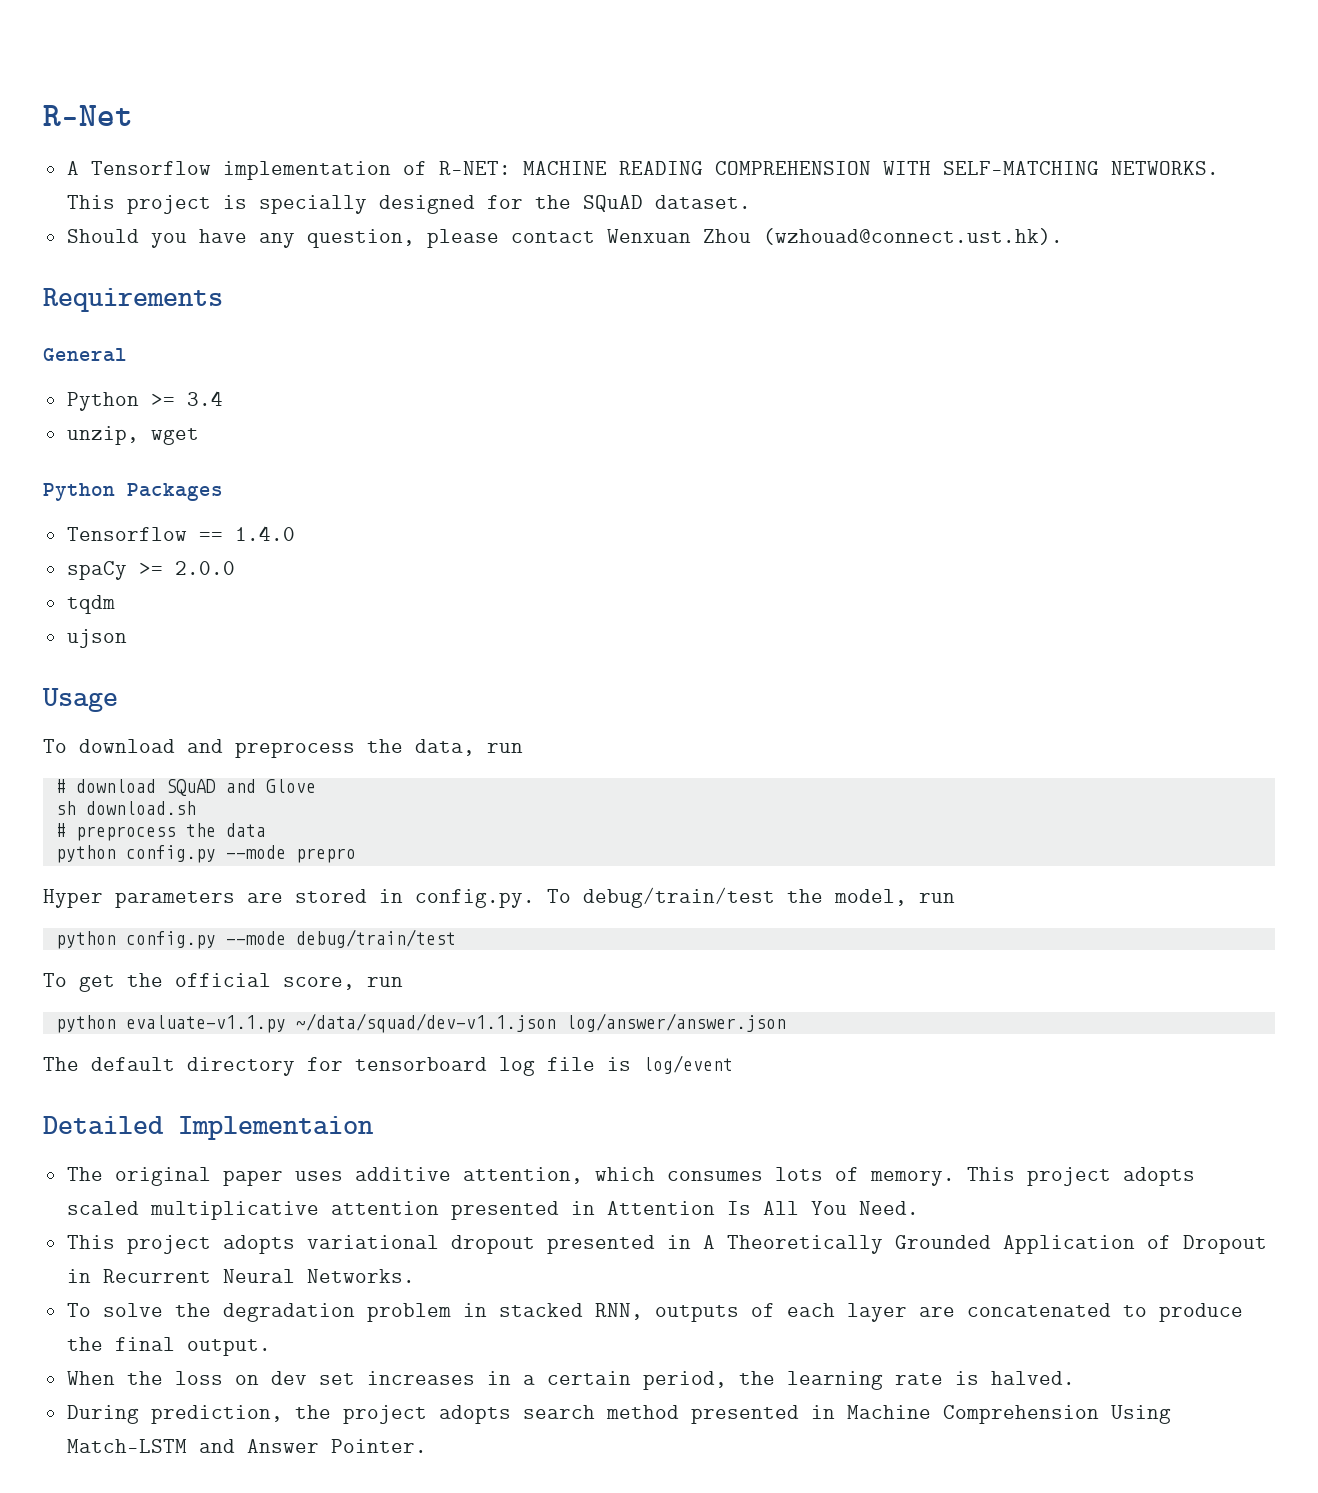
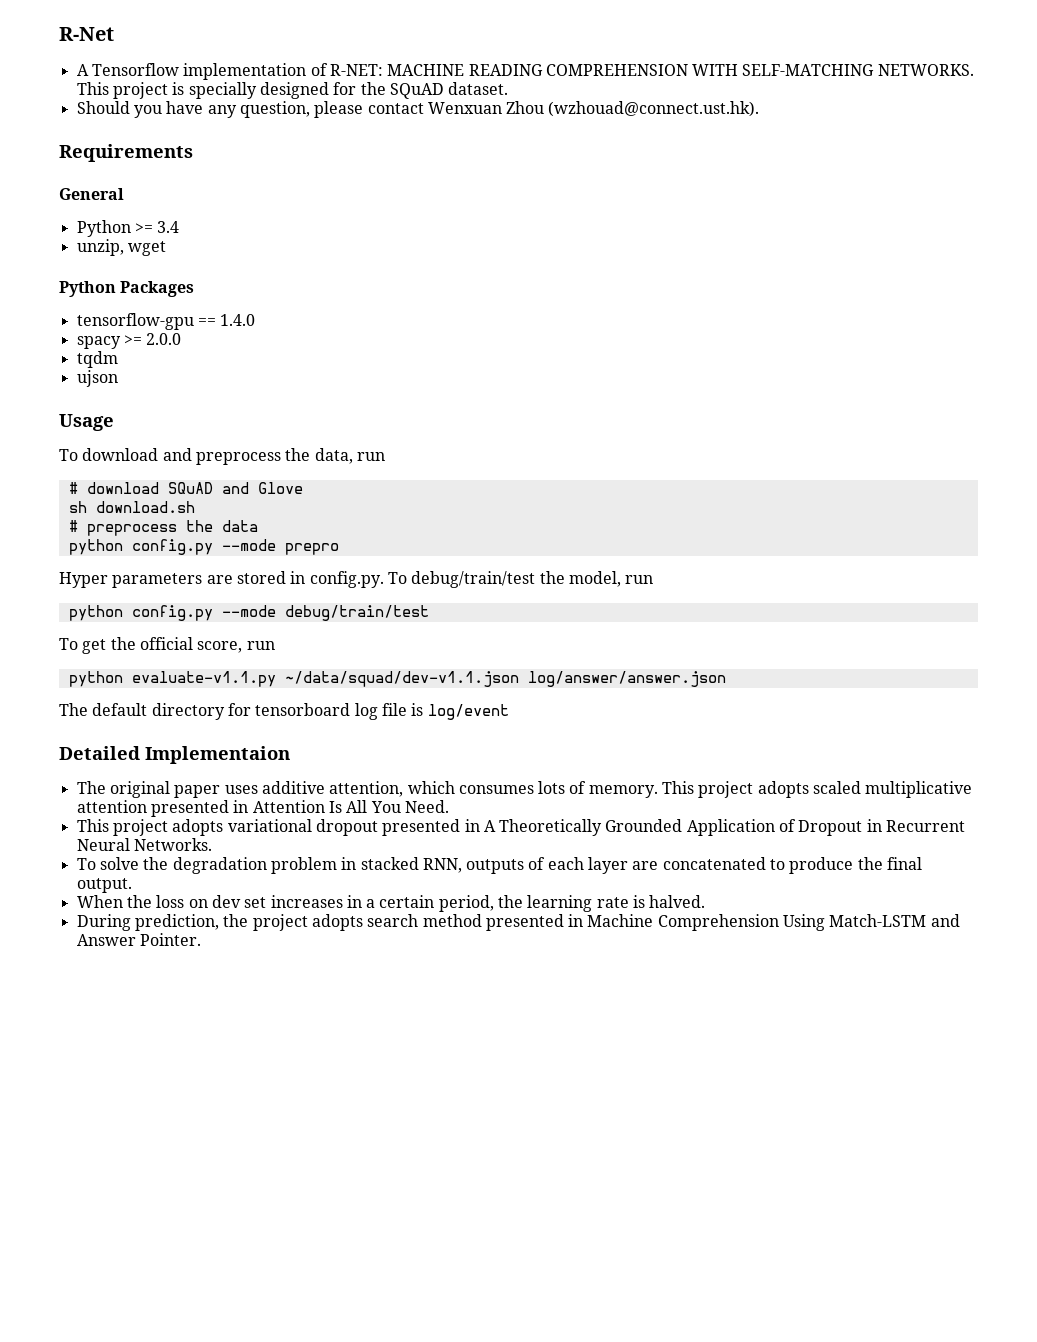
[66,527,187,541] Tensorflow -> [76,313,194,330] tensorflow-gpu
[66,561,127,580] spaCy -> [76,336,121,349] spacy

